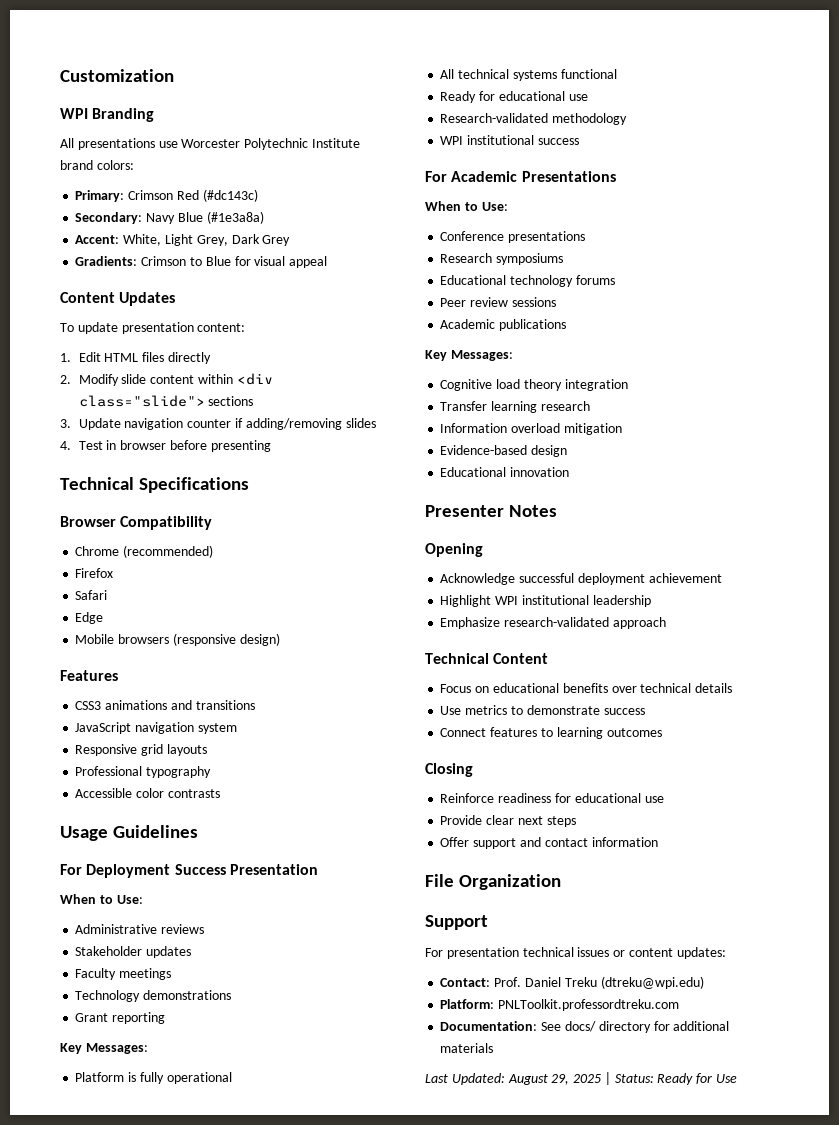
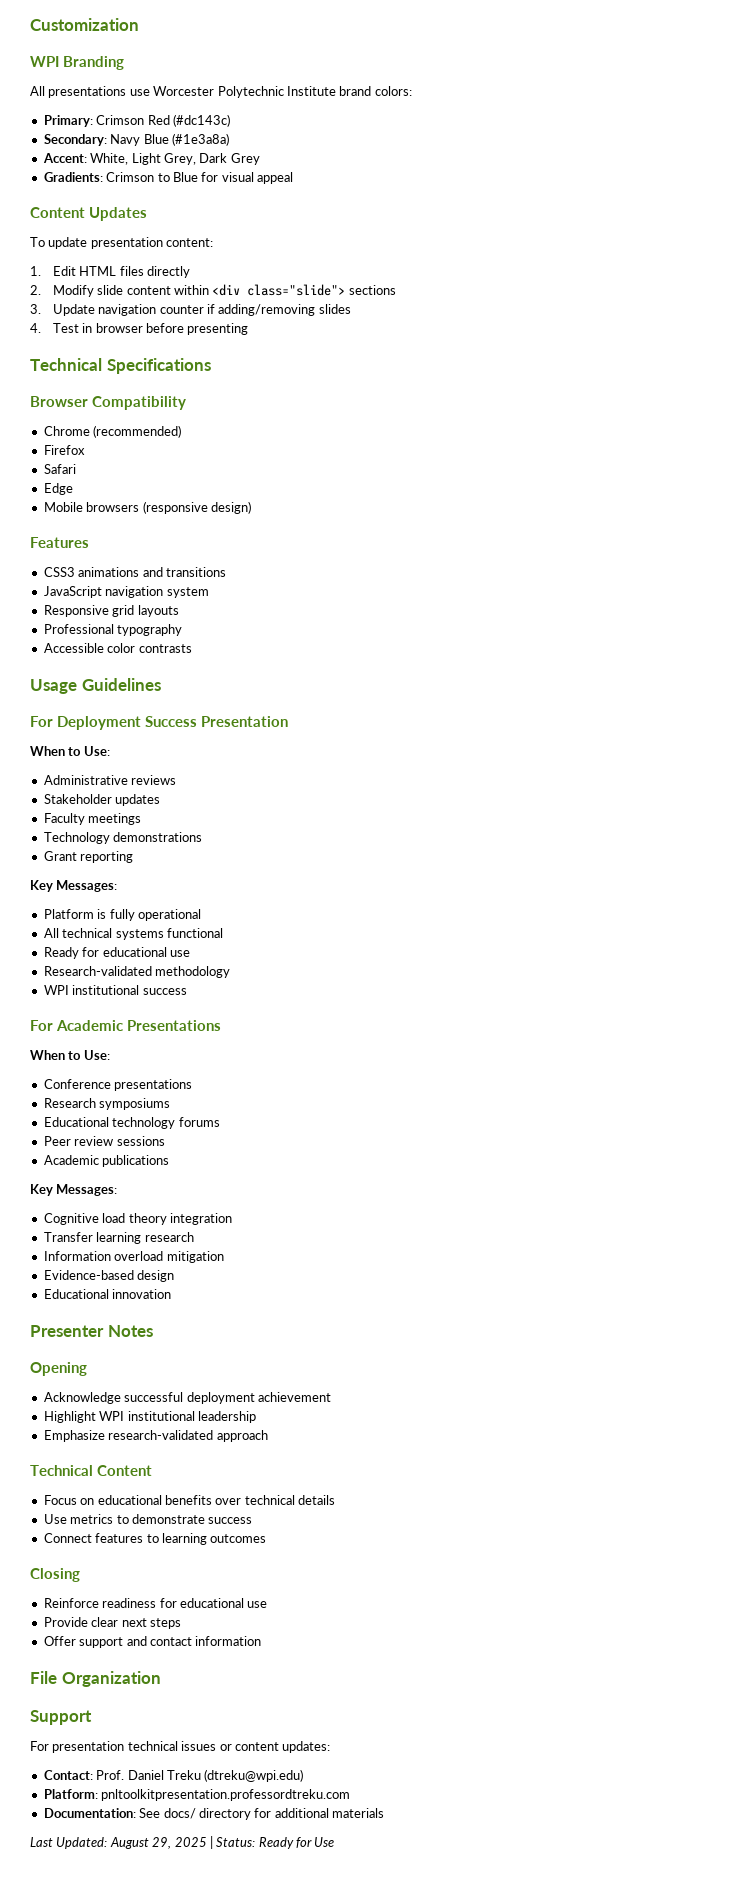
[498,999,680,1011] PNLToolkit.professordtreku.com -> [101,1789,351,1801] pnltoolkitpresentation.professordtreku.com

